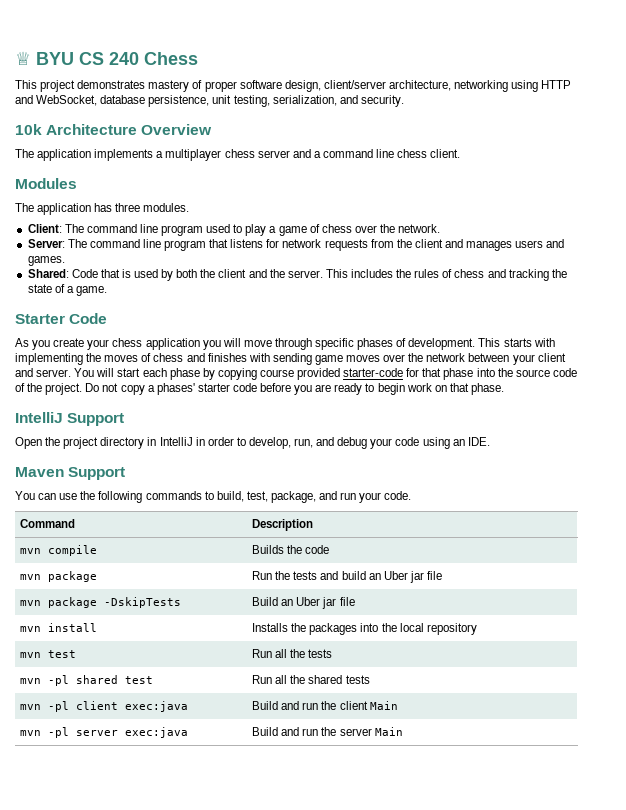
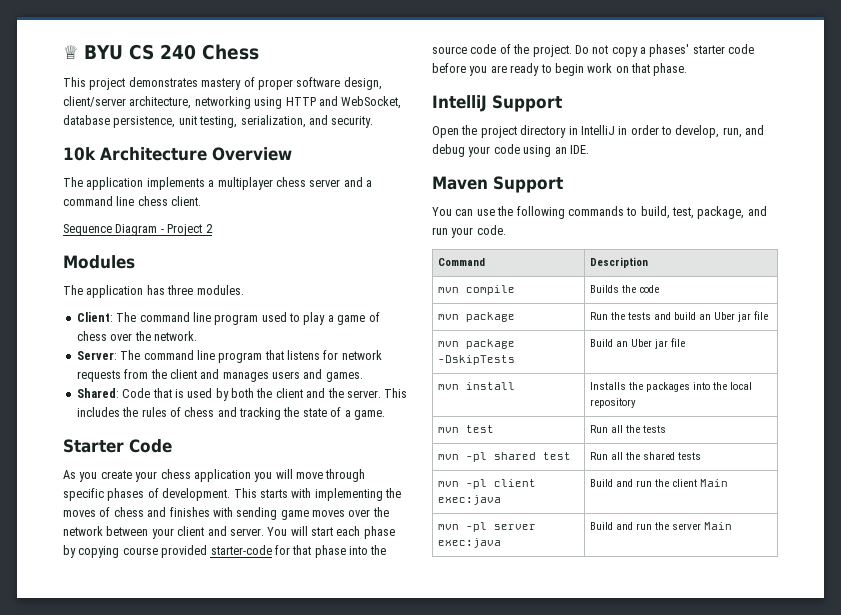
(461, 153) none -> [63,224,213,236] // Sequence Diagram - Project 2

